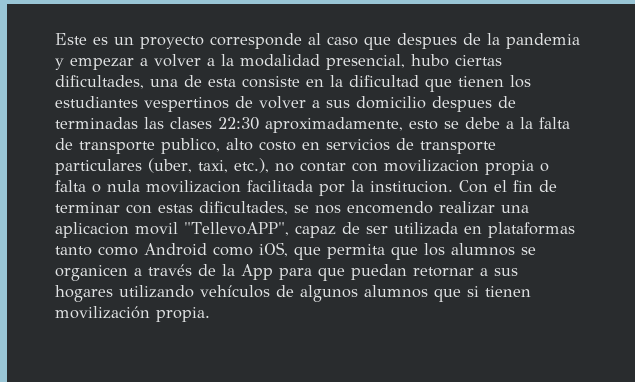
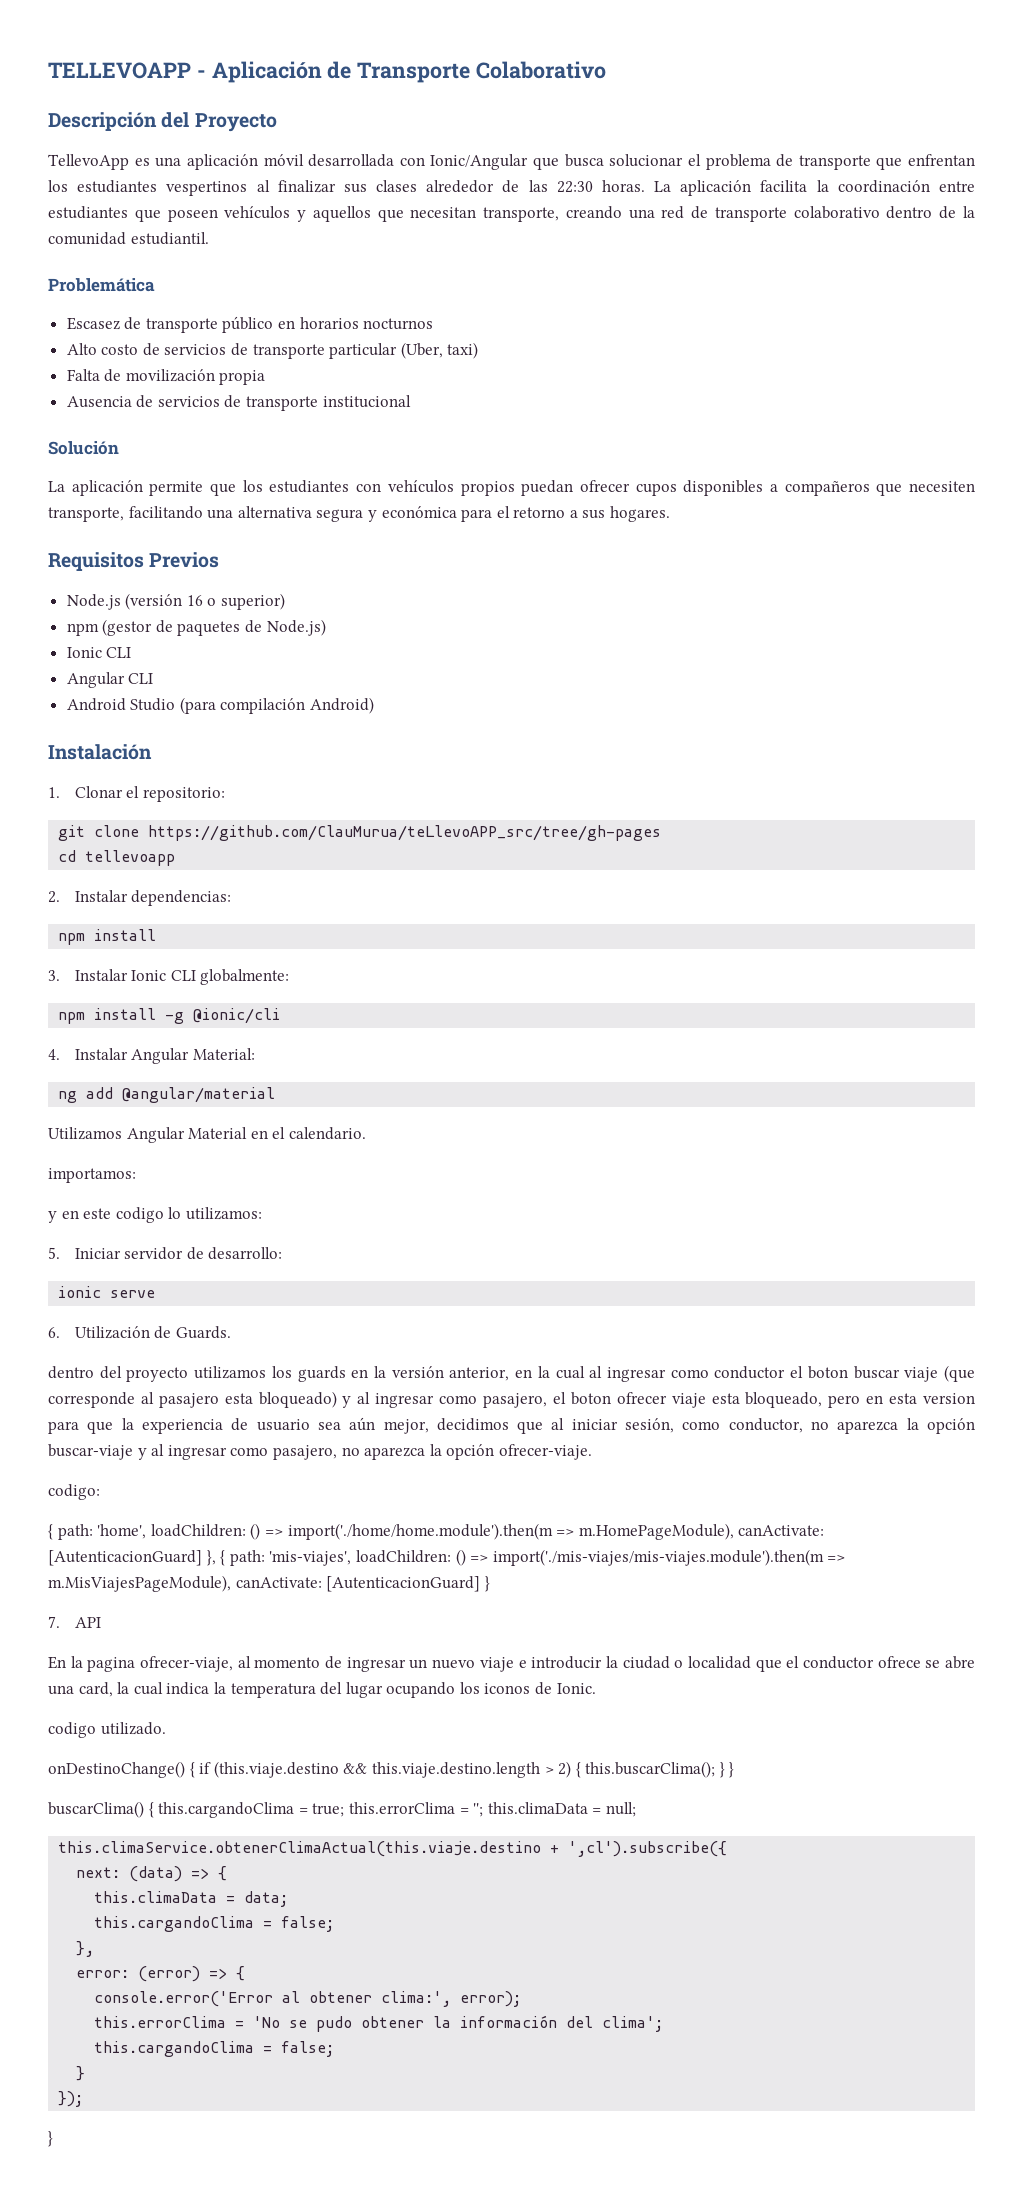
[55,33,580,50] [55,54,502,70] [55,75,531,92] [55,96,516,112] [55,117,570,133] [55,138,496,154] [55,158,549,175] [55,180,557,196] [55,201,529,215] [55,222,575,238] [55,242,536,260] [55,264,518,281] [55,285,531,302] [55,306,210,322] Este es un proyecto corresponde al caso que despues de la pandemia y empezar a volver a la modalidad presencial, hubo ciertas dificultades, una de esta consiste en la dificultad que tienen los estudiantes vespertinos de volver a sus domicilio despues de terminadas las clases 22:30 aproximadamente, esto se debe a la falta de transporte publico, alto costo en servicios de transporte particulares (uber, taxi, etc.), no contar con movilizacion propia o falta o nula movilizacion facilitada por la institucion. Con el fin de terminar con estas dificultades, se nos encomendo realizar una aplicacion movil "TellevoAPP", capaz de ser utilizada en plataformas tanto como Android como iOS, que permita que los alumnos se organicen a través de la App para que puedan retornar a sus hogares utilizando vehículos de algunos alumnos que si tienen movilización propia. -> [48,61,607,83] [48,112,277,132] [48,154,975,170] [48,180,975,196] [48,206,975,222] [48,232,209,245] [48,278,155,292] [66,316,434,333] [66,342,479,359] [66,369,266,385] [66,395,411,411] [48,441,119,455] [48,480,975,496] [48,506,671,522] [48,552,220,571] [66,593,286,610] [66,619,326,636] [66,647,132,658] [66,672,154,688] [66,697,375,714] [48,744,152,760] [48,786,225,802] [58,825,662,841] [58,850,176,866] [48,890,232,906] [58,929,157,945] [48,969,290,985] [58,1008,281,1024] [48,1048,255,1064] [58,1087,276,1103] [48,1127,366,1143] [48,1168,136,1183] [48,1207,262,1223] [48,1247,283,1260] [58,1286,156,1298] [48,1326,231,1339] [48,1365,975,1382] [48,1391,976,1408] [48,1417,975,1434] [48,1444,592,1460] [48,1484,100,1500] [48,1523,825,1540] [48,1549,846,1566] [48,1575,490,1592] [48,1616,101,1628] [48,1656,975,1672] [48,1682,596,1698] [48,1722,166,1738] [48,1761,735,1778] [48,1801,636,1818] [58,1841,728,1857] [76,1866,228,1882] [94,1891,289,1907] [94,1916,335,1932] [76,1941,95,1957] [76,1966,246,1982] [94,1991,522,2007] [94,2015,664,2032] [94,2041,335,2057] [76,2066,86,2081] [58,2091,84,2107] [48,2131,53,2147] TELLEVOAPP - Aplicación de Transporte Colaborativo // Descripción del Proyecto // TellevoApp es una aplicación móvil desarrollada con Ionic/Angular que busca solucionar el problema de transporte que enfrentan los estudiantes vespertinos al finalizar sus clases alrededor de las 22:30 horas. La aplicación facilita la coordinación entre estudiantes que poseen vehículos y aquellos que necesitan transporte, creando una red de transporte colaborativo dentro de la comunidad estudiantil. // Problemática // Escasez de transporte público en horarios nocturnos // Alto costo de servicios de transporte particular (Uber, taxi) // Falta de movilización propia // Ausencia de servicios de transporte institucional // Solución // La aplicación permite que los estudiantes con vehículos propios puedan ofrecer cupos disponibles a compañeros que necesiten transporte, facilitando una alternativa segura y económica para el retorno a sus hogares. // Requisitos Previos // Node.js (versión 16 o superior) // npm (gestor de paquetes de Node.js) // Ionic CLI // Angular CLI // Android Studio (para compilación Android) // Instalación // 1. Clonar el repositorio: // git clone https://github.com/ClauMurua/teLlevoAPP_src/tree/gh-pages // cd tellevoapp // 2. Instalar dependencias: // npm install // 3. Instalar Ionic CLI globalmente: // npm install -g @ionic/cli // 4. Instalar Angular Material: // ng add @angular/material // Utilizamos Angular Material en el calendario. // importamos: // y en este codigo lo utilizamos: // 5. Iniciar servidor de desarrollo: // ionic serve // 6. Utilización de Guards. // dentro del proyecto utilizamos los guards en la versión anterior, en la cual al ingresar como conductor el boton buscar viaje (que corresponde al pasajero esta bloqueado) y al ingresar como pasajero, el boton ofrecer viaje esta bloqueado, pero en esta version para que la experiencia de usuario sea aún mejor, decidimos que al iniciar sesión, como conductor, no aparezca la opción buscar-viaje y al ingresar como pasajero, no aparezca la opción ofrecer-viaje. // codigo: // { path: 'home', loadChildren: () => import('./home/home.module').then(m => m.HomePageModule), canActivate: [AutenticacionGuard] }, { path: 'mis-viajes', loadChildren: () => import('./mis-viajes/mis-viajes.module').then(m => m.MisViajesPageModule), canActivate: [AutenticacionGuard] } // 7. API // En la pagina ofrecer-viaje, al momento de ingresar un nuevo viaje e introducir la ciudad o localidad que el conductor ofrece se abre una card, la cual indica la temperatura del lugar ocupando los iconos de Ionic. // codigo utilizado. // onDestinoChange() { if (this.viaje.destino && this.viaje.destino.length > 2) { this.buscarClima(); } } // buscarClima() { this.cargandoClima = true; this.errorClima = ''; this.climaData = null; // this.climaService.obtenerClimaActual(this.viaje.destino + ',cl').subscribe({ // next: (data) => { // this.climaData = data; // this.cargandoClima = false; // }, // error: (error) => { // console.error('Error al obtener clima:', error); // this.errorClima = 'No se pudo obtener la información del clima'; // this.cargandoClima = false; // } // }); // }

